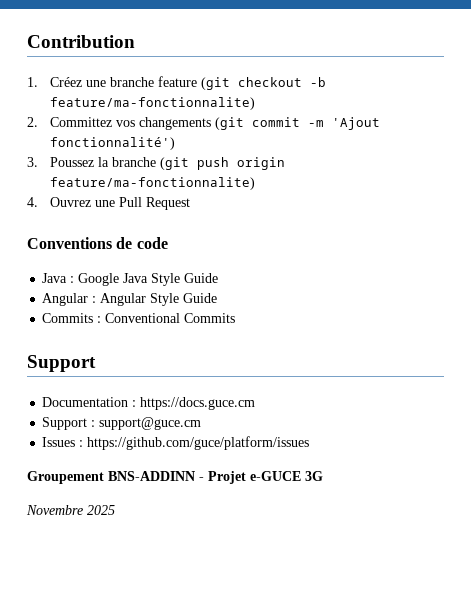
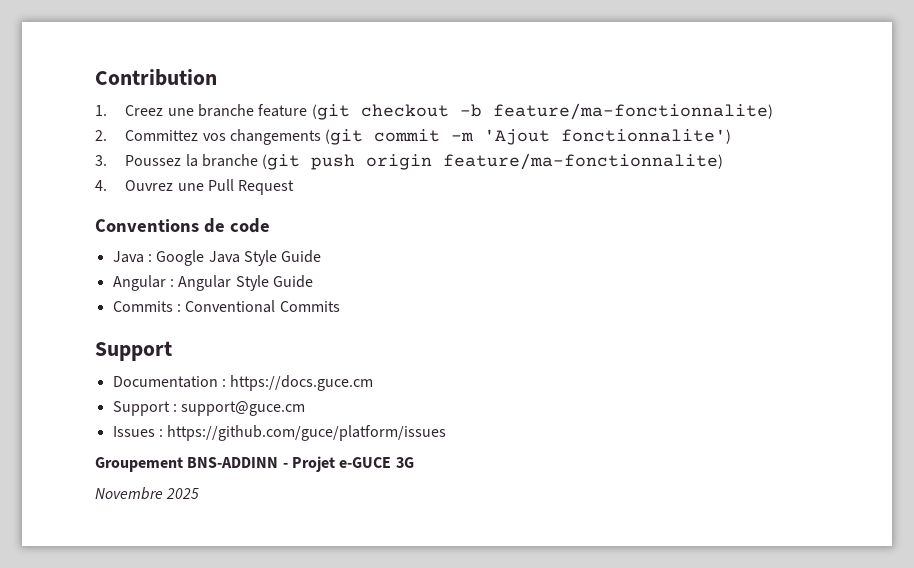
[49,77,82,87] Créez -> [125,105,164,116] Creez
[49,137,175,150] fonctionnalité') -> [561,129,732,144] fonctionnalite')

